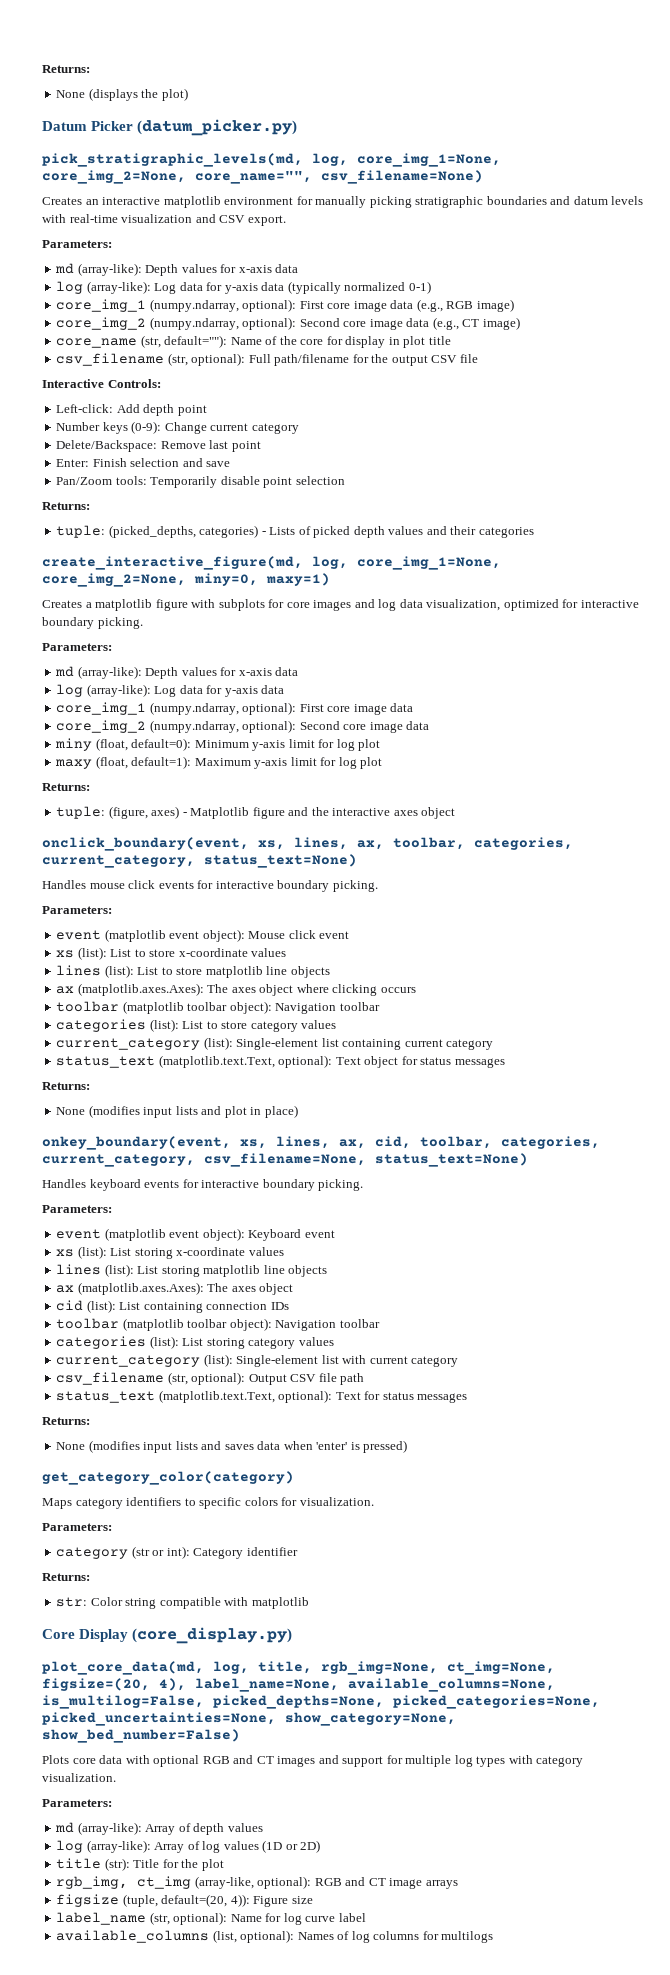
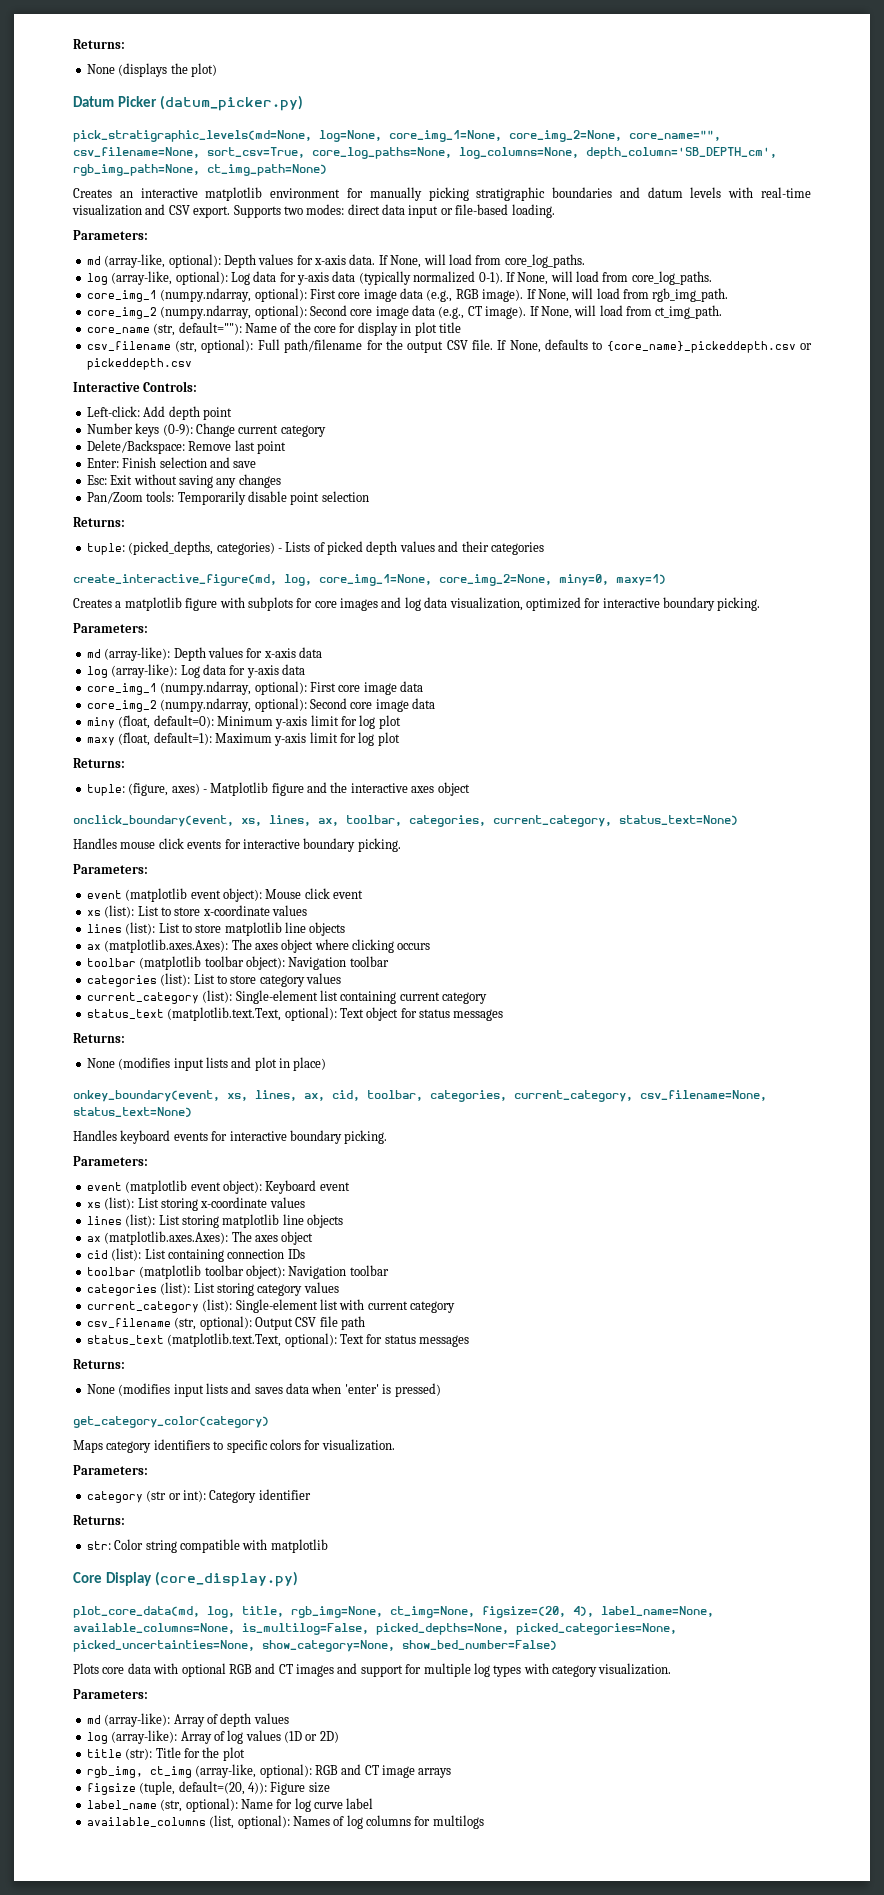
[42,153,348,167] pick_stratigraphic_levels(md, log, -> [73,130,382,142] pick_stratigraphic_levels(md=None, log=None,
[321,170,483,184] csv_filename=None) -> [73,147,777,159] [73,164,327,176] csv_filename=None, sort_csv=True, core_log_paths=None, log_columns=None, depth_column='SB_DEPTH_cm', rgb_img_path=None, ct_img_path=None)
[42,240,112,248] [55,263,299,276] [56,281,151,294] // Parameters: // md (array-like): Depth values for x-axis data // log (array-like): -> [233,204,555,218] [73,230,148,240] [86,254,585,268] [86,271,228,285] Supports two modes: direct data input or file-based loading. // Parameters: // md (array-like, optional): Depth values for x-axis data. If None, will load from core_log_paths. // log (array-like, optional):
[408,281,431,294] 0-1) -> [478,271,712,285] 0-1). If None, will load from core_log_paths.
[476,299,514,312] image) -> [482,288,729,302] image). If None, will load from rgb_img_path.
[482,317,520,330] image) -> [485,305,723,319] image). If None, will load from ct_img_path.
[459,354,478,363] file -> [471,339,813,353] [86,358,192,370] file. If None, defaults to {core_name}_pickeddepth.csv or pickeddepth.csv
(231, 464) none -> [86,474,281,488] // Esc: Exit without saving any changes

